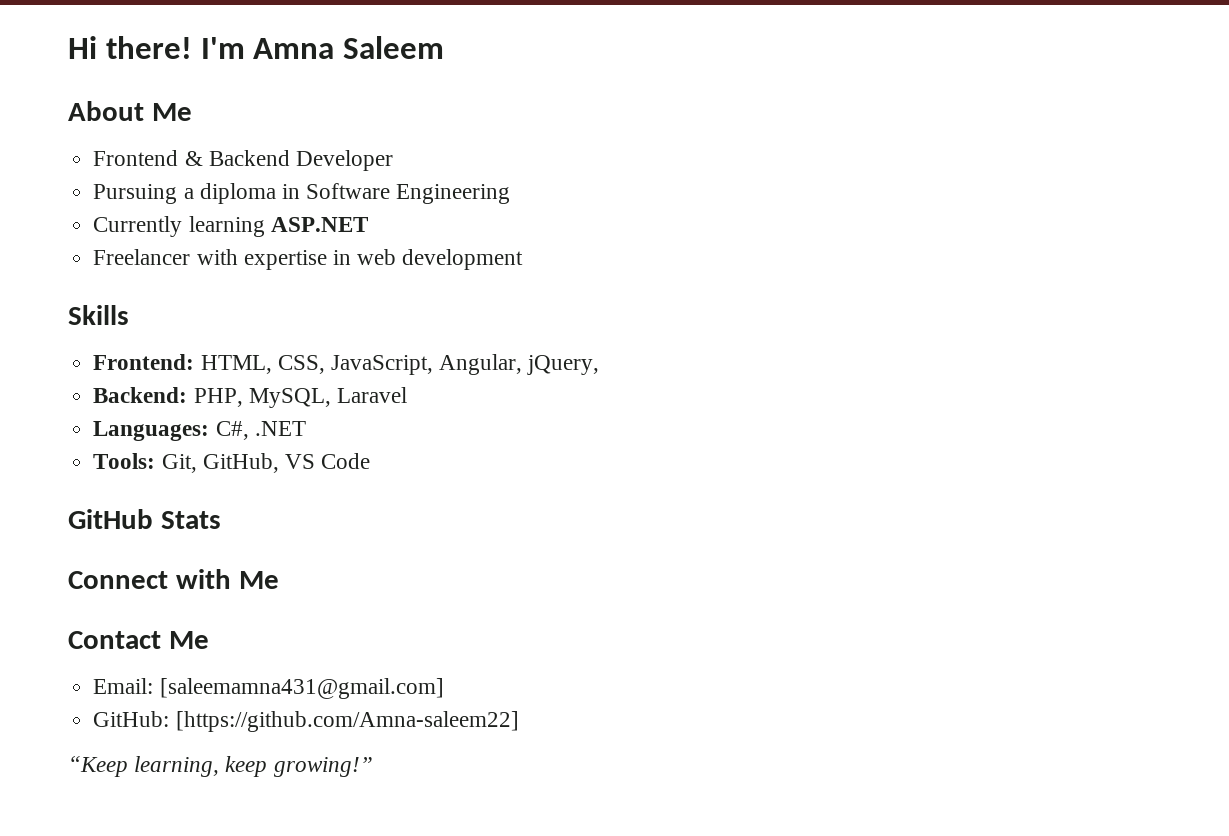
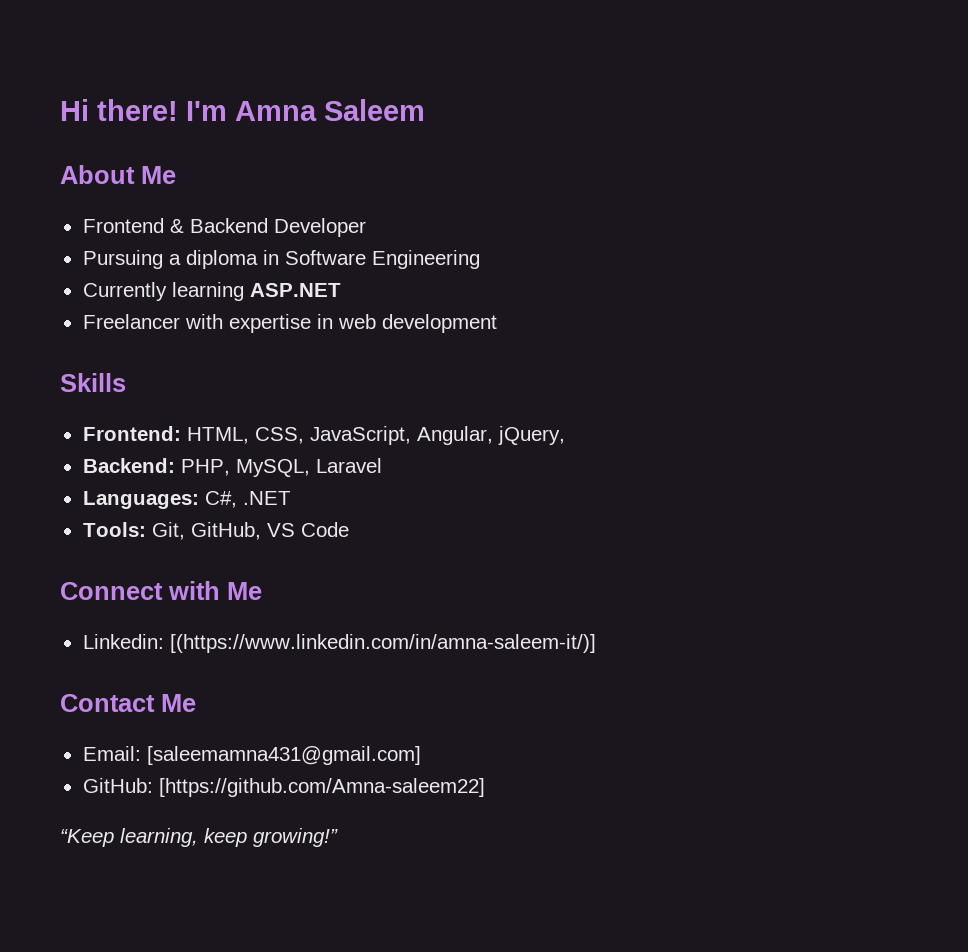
[68,509,221,529] // GitHub Stats -> (349, 529) none
(279, 580) none -> [82,634,596,653] // Linkedin: [(https://www.linkedin.com/in/amna-saleem-it/)]

